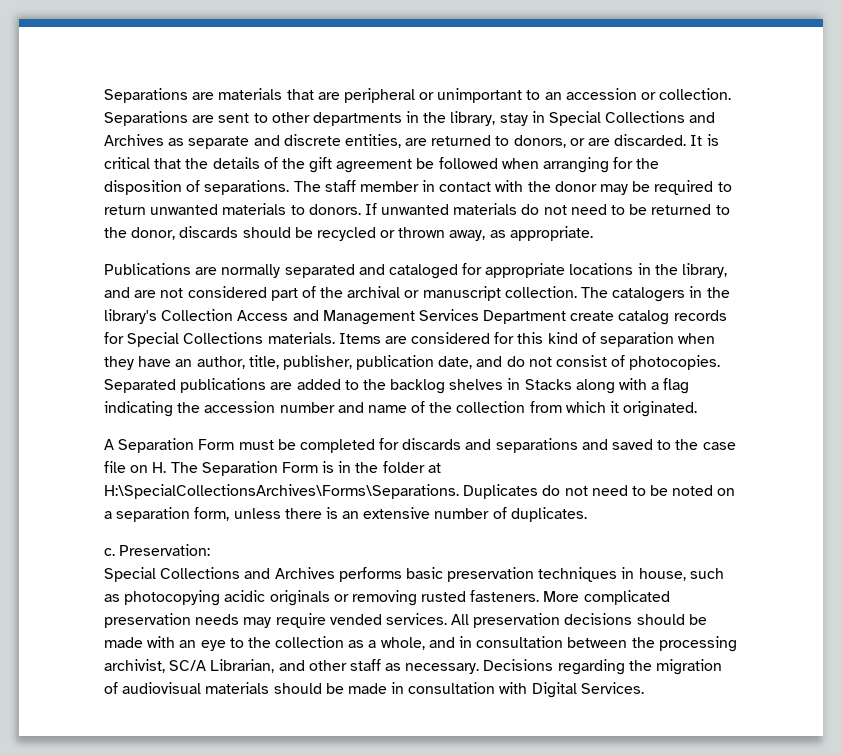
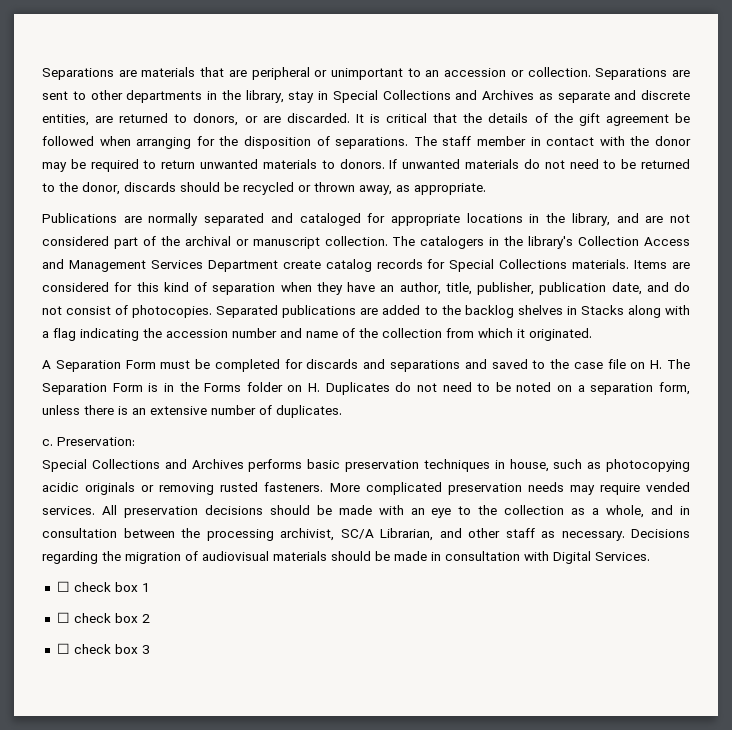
[382,461,441,473] [104,484,459,499] folder at H:\SpecialCollectionsArchives\Forms\Separations. -> [204,382,321,392] Forms folder on H.
(644, 688) none -> [56,581,150,592] [56,612,150,623] [56,643,150,654] // ☐ check box 1 // ☐ check box 2 // ☐ check box 3

